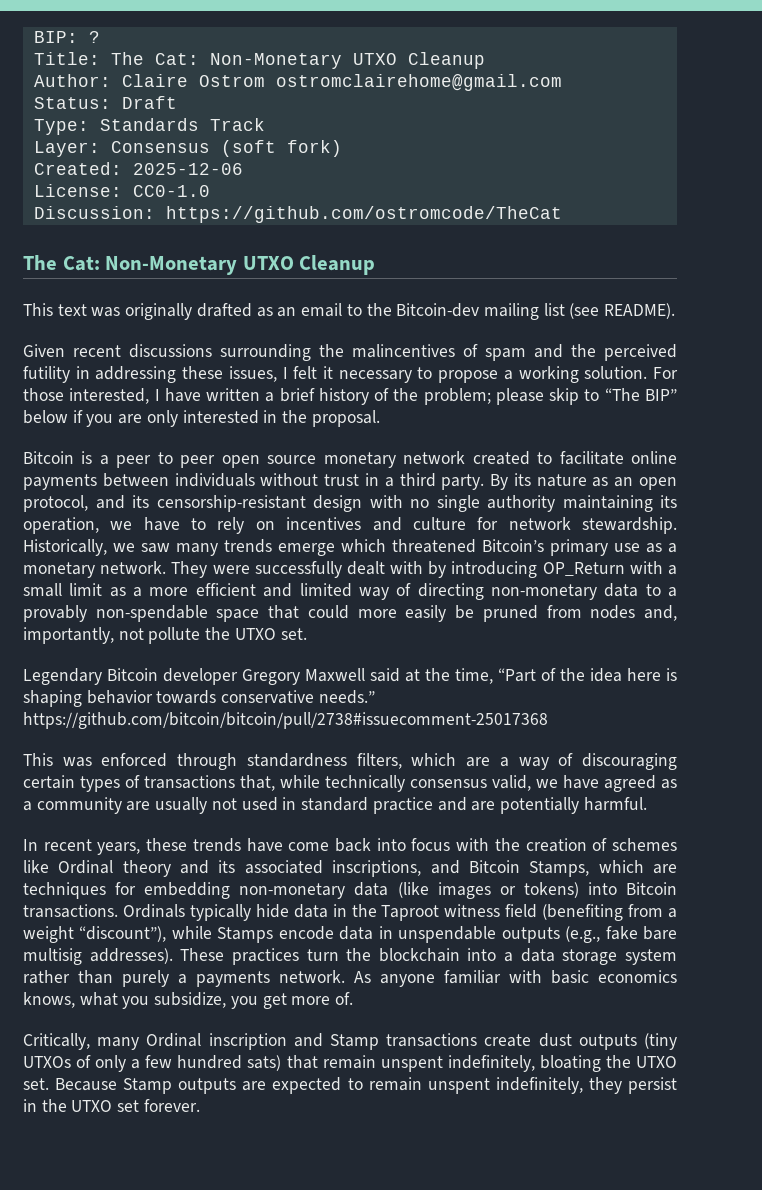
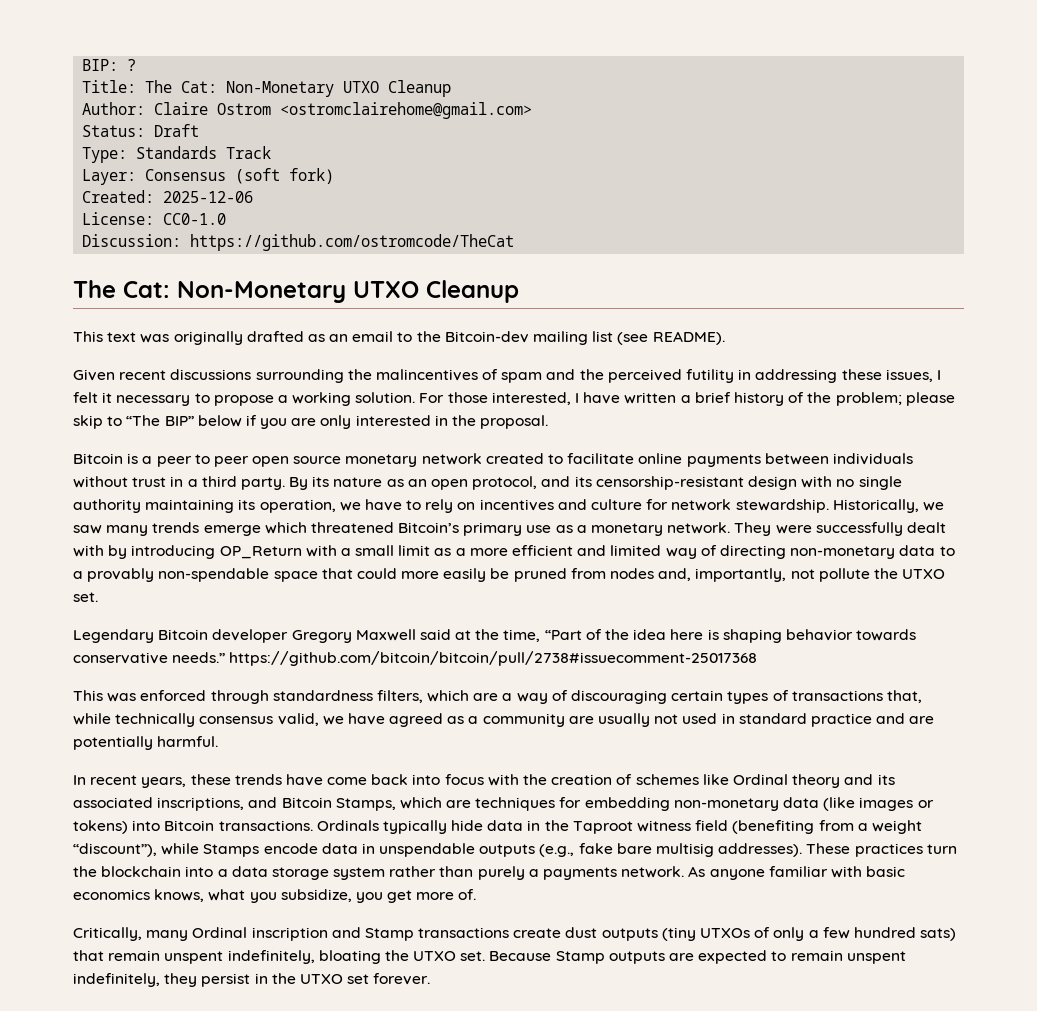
[275,74,562,91] ostromclairehome@gmail.com -> [280,102,533,119] <ostromclairehome@gmail.com>

